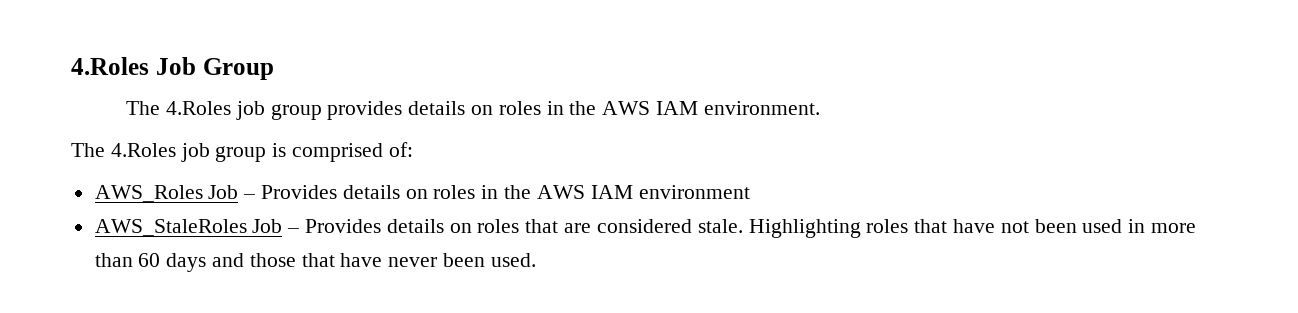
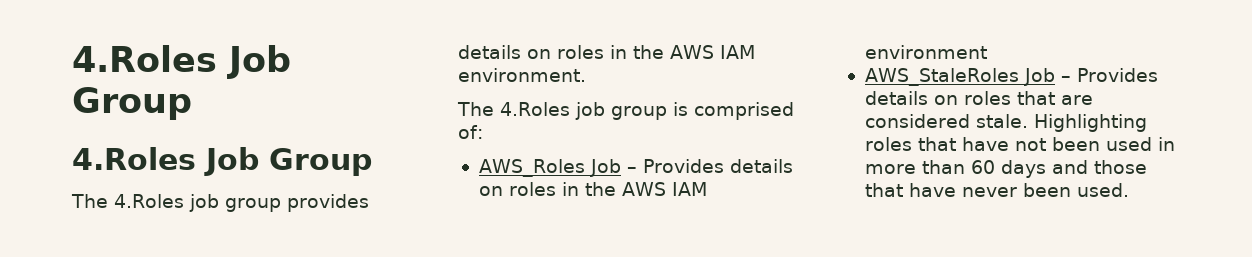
[71,57,274,80] 4.Roles Job Group -> [72,45,291,79] [72,87,192,120] [72,147,372,176] 4.Roles Job Group // 4.Roles Job Group

